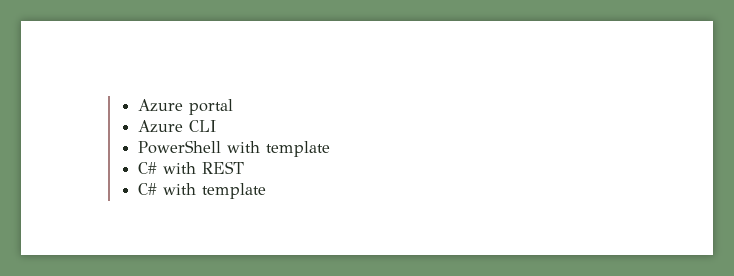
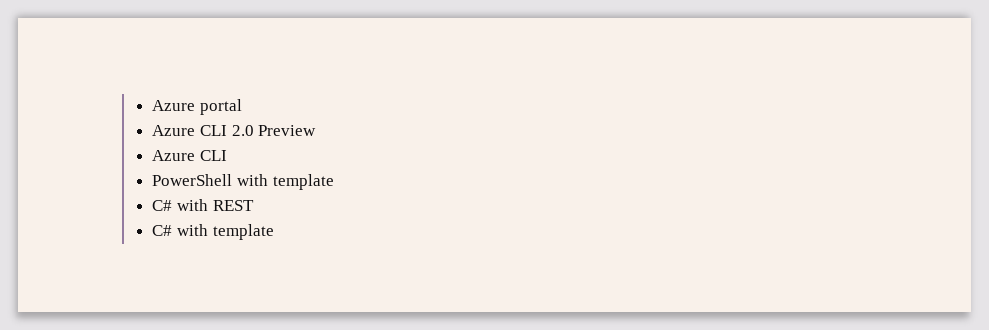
(233, 107) none -> [152,125,317,136] // Azure CLI 2.0 Preview

